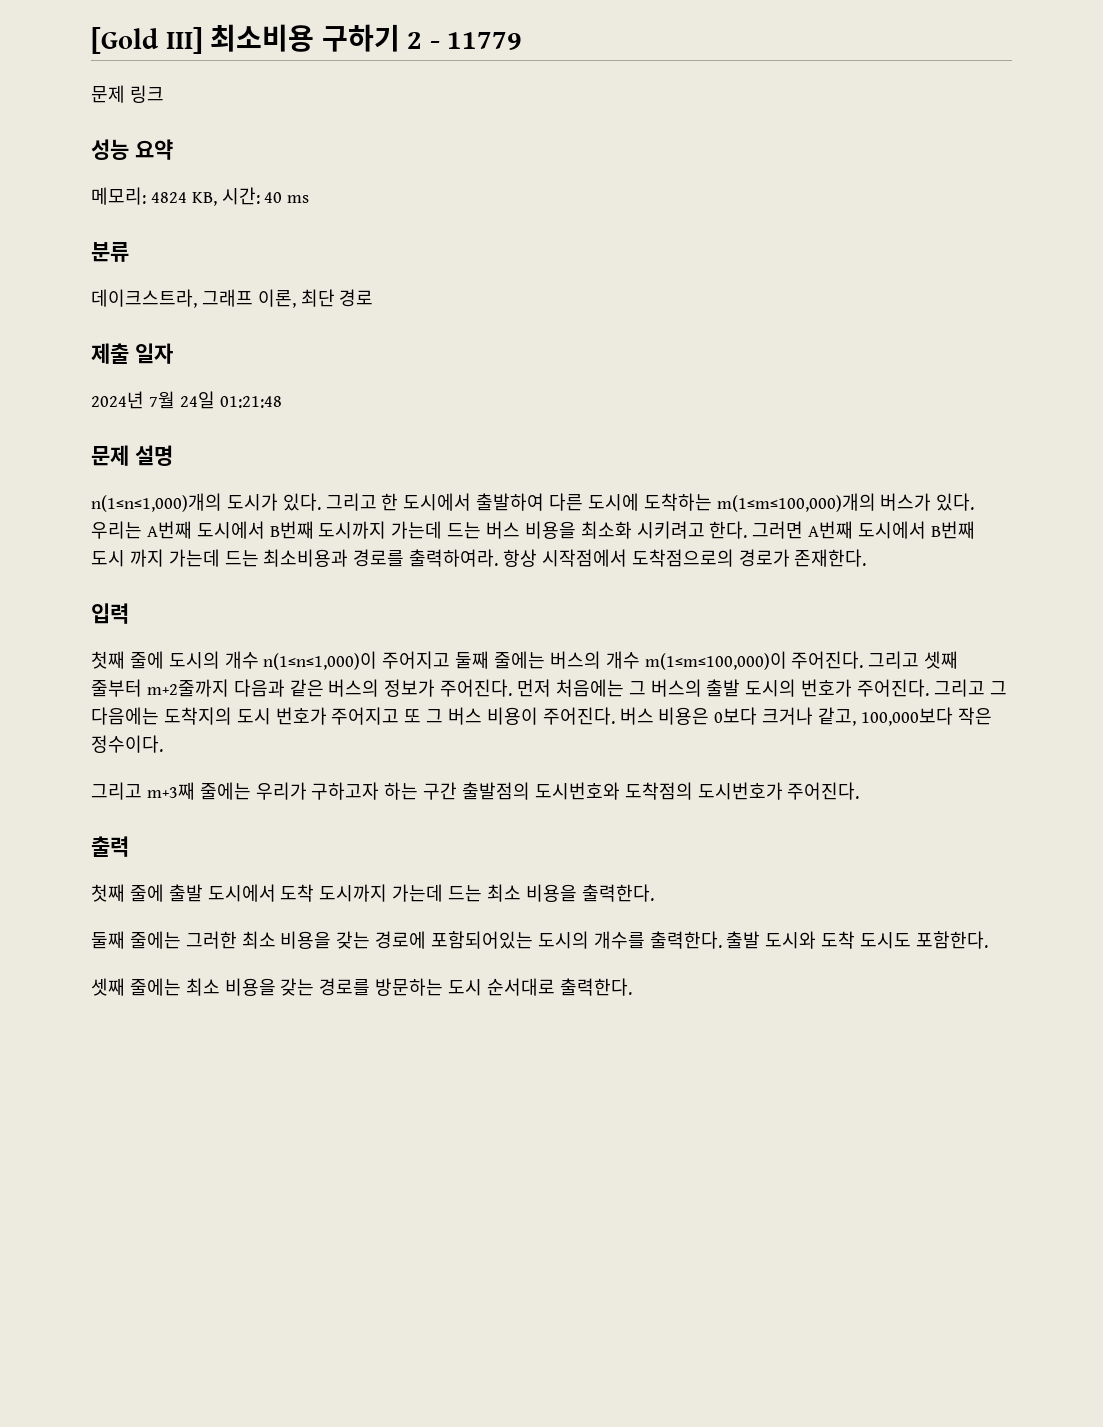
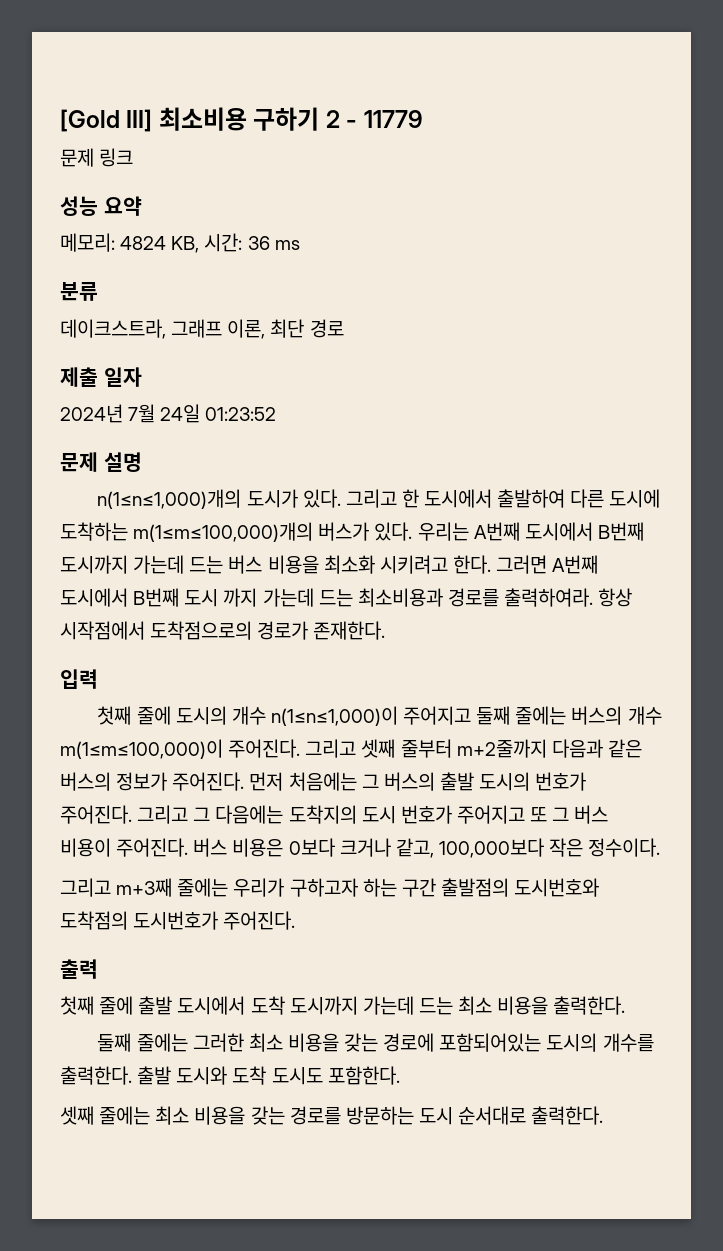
[264,192,283,203] 40 -> [247,236,270,250] 36
[219,396,282,408] 01:21:48 -> [205,407,277,421] 01:23:52

